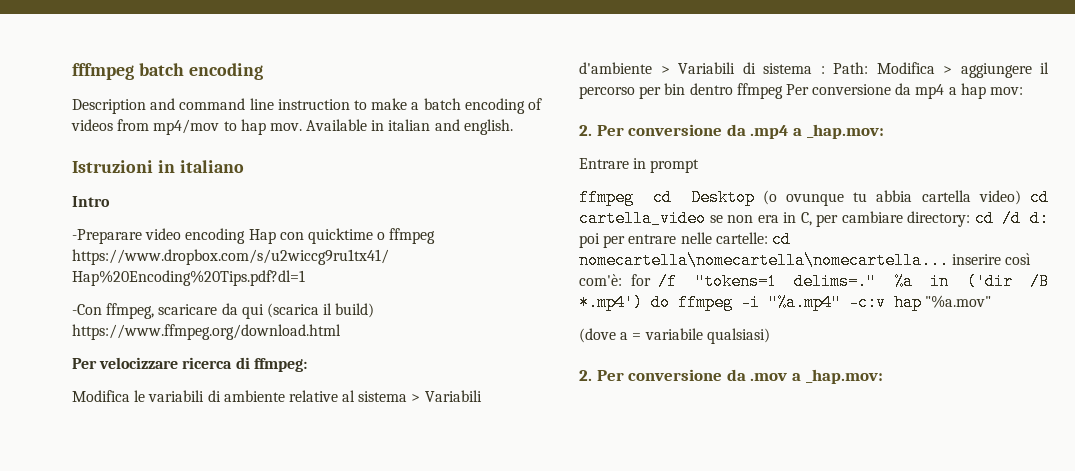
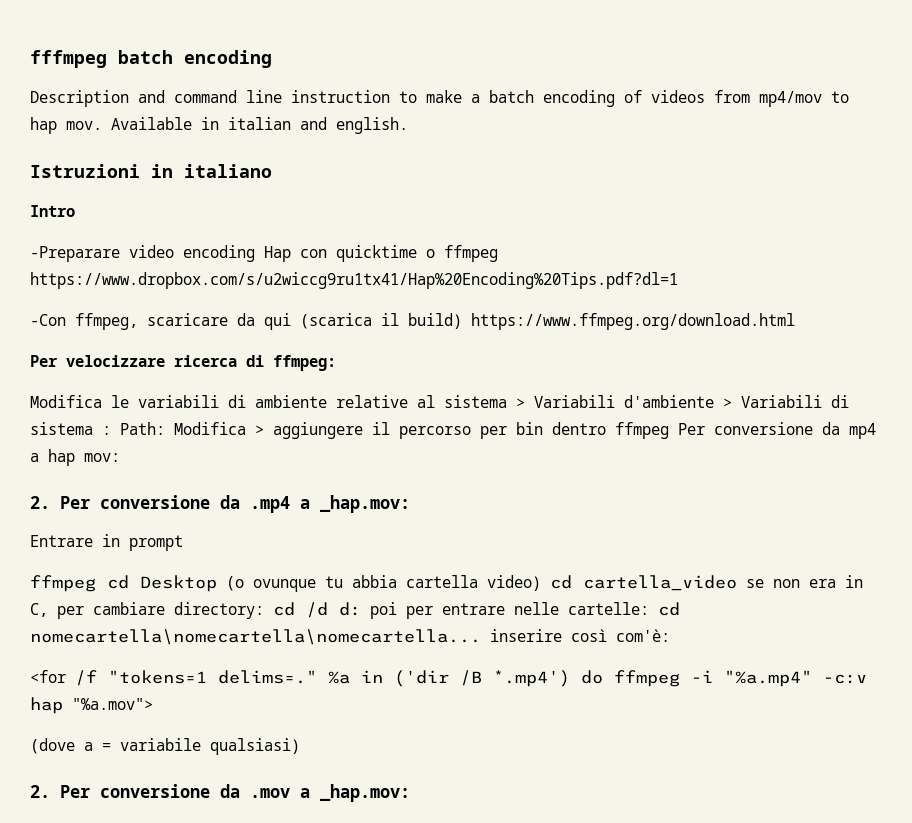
[630,274,651,286] for -> [30,670,66,683] // <for
[925,295,992,308] "%a.mov" -> [72,698,153,710] "%a.mov">

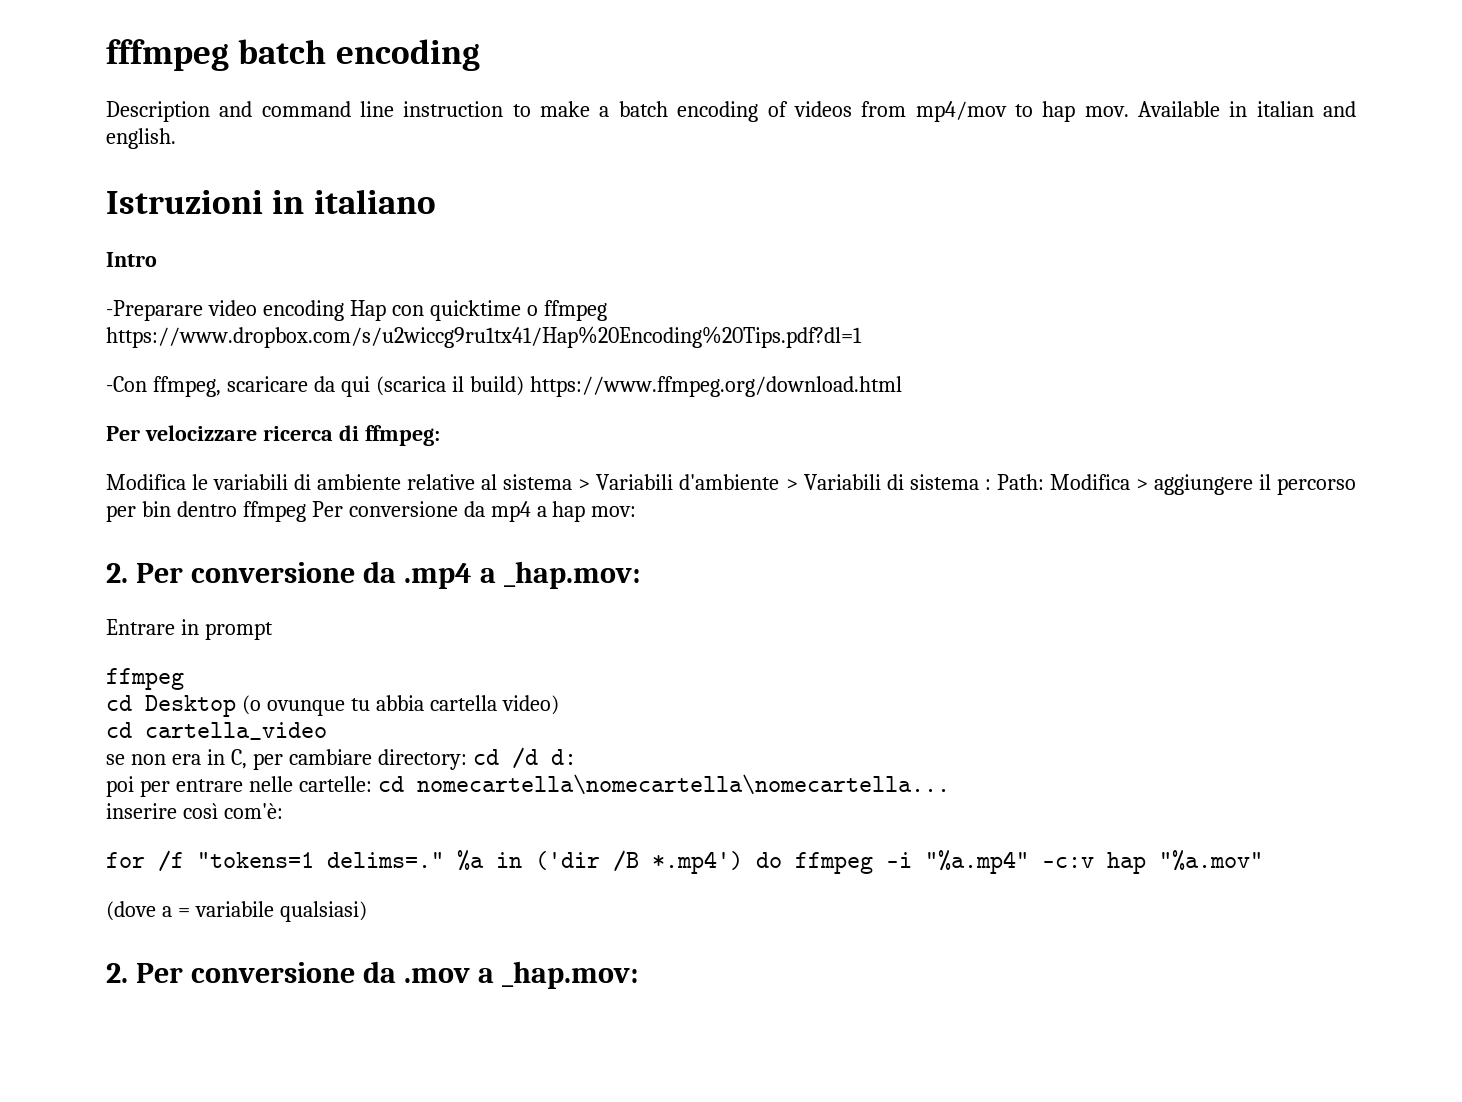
(96, 583) none -> (184, 679) //
(541, 583) none -> (559, 705) //
(737, 583) none -> (327, 731) //
(361, 609) none -> (577, 757) //
(481, 637) none -> (950, 784) //
[30,670,66,683] <for -> [106,852,145,868] for
[72,698,153,710] "%a.mov"> -> [1159,850,1263,871] "%a.mov"

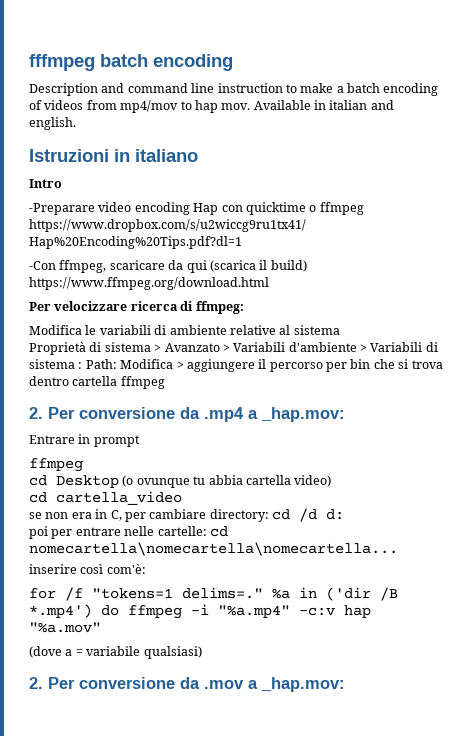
(573, 482) none -> [29,342,220,355] // Proprietà di sistema > Avanzato
[176,501,637,522] dentro ffmpeg Per conversione da mp4 a hap mov: -> [373,359,443,369] [29,376,165,389] che si trova dentro cartella ffmpeg

